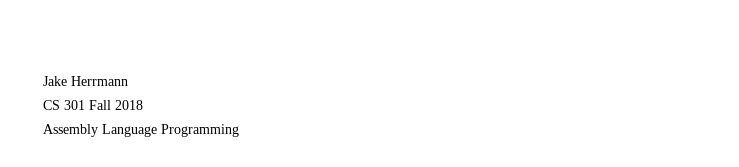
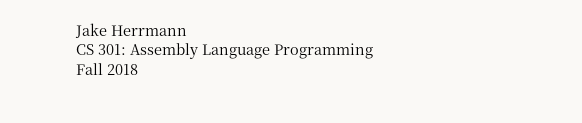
[64,100,143,110] 301 Fall 2018 // -> [98,44,126,55] 301:
(239, 130) none -> [76,63,138,75] // Fall 2018

